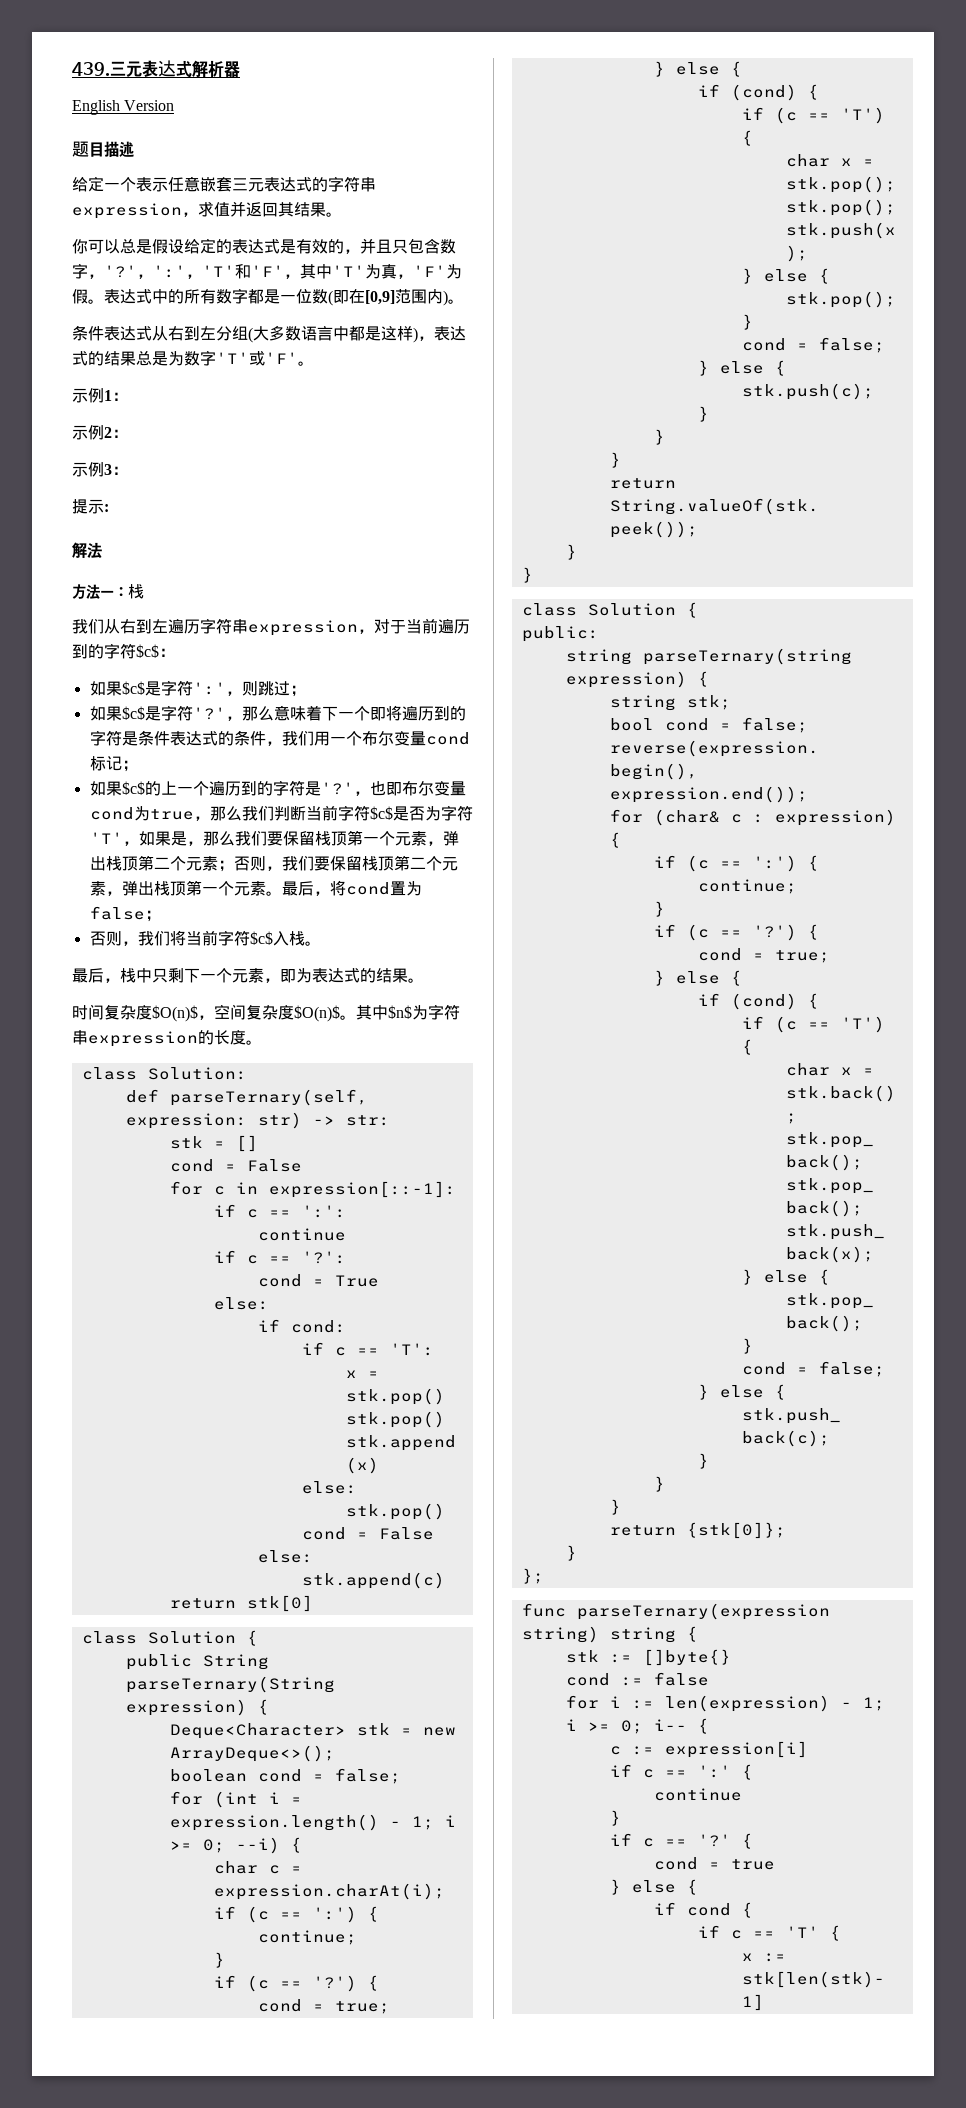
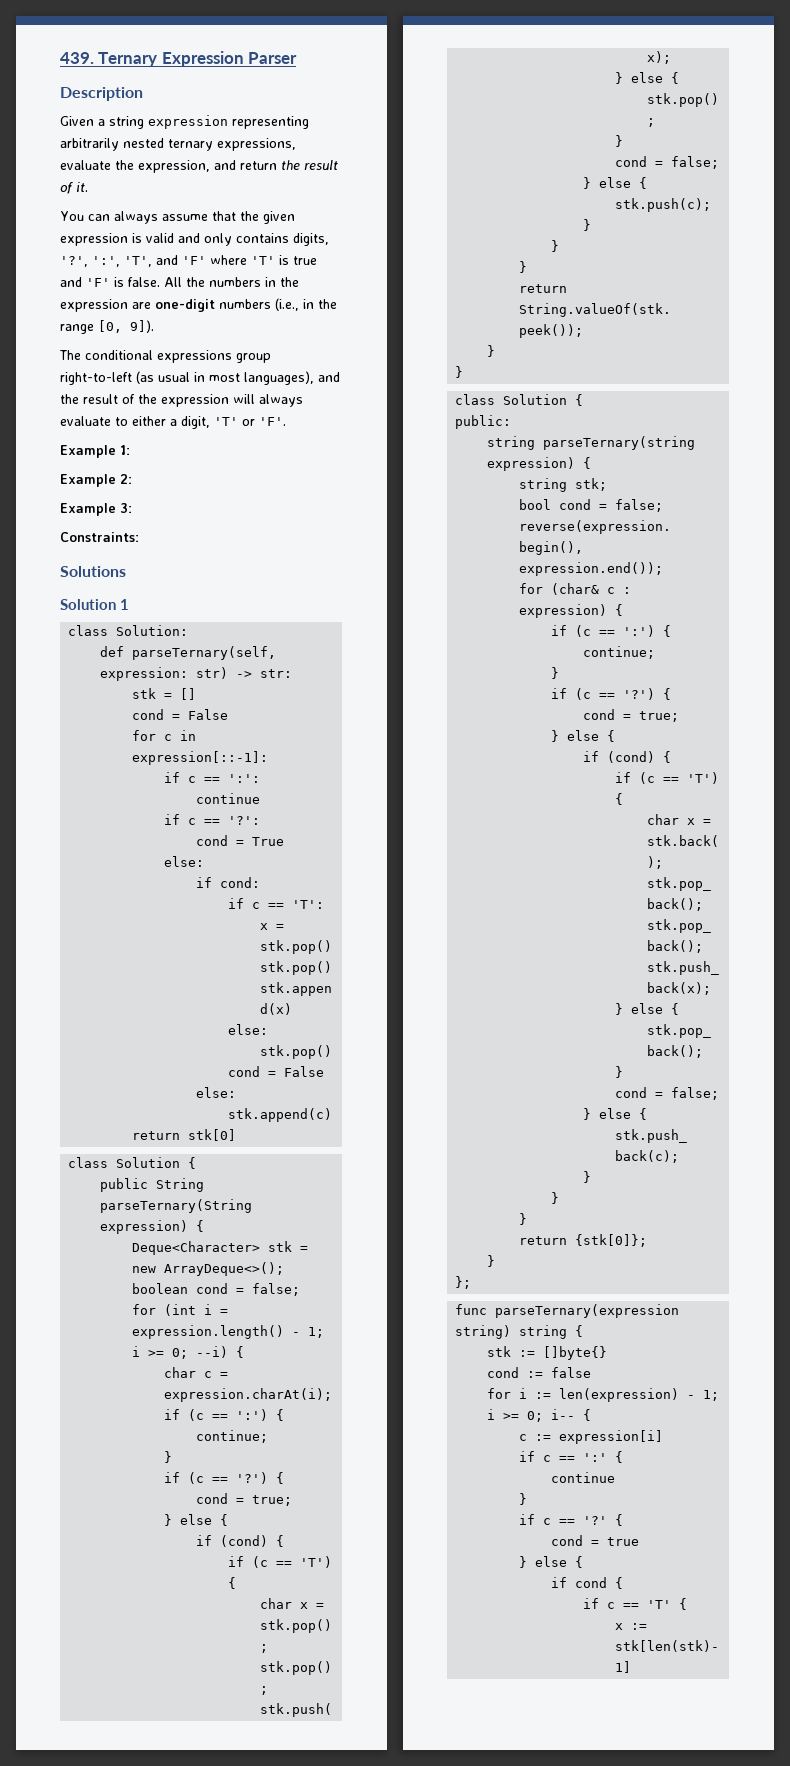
[110,60,240,78] [72,100,175,115] [72,141,134,157] [72,176,376,192] [72,201,342,219] [72,238,456,254] [72,263,462,279] [72,288,464,306] [72,325,466,343] [72,350,314,366] [72,388,128,403] [72,425,128,440] [72,462,128,477] [72,499,109,514] [72,542,102,559] [72,584,144,599] [72,618,470,636] [72,643,175,659] [89,680,306,697] [89,705,466,721] [89,730,470,746] [89,756,138,772] [89,780,466,796] [89,805,473,821] [89,830,459,846] [89,855,458,872] [89,880,422,896] [89,906,161,922] [89,930,321,946] [72,968,424,983] [72,1004,460,1022] [72,1030,262,1047] 三元表达式解析器 // English Version // 题目描述 // 给定一个表示任意嵌套三元表达式的字符串expression，求值并返回其结果。 // 你可以总是假设给定的表达式是有效的，并且只包含数字，'?'，':'，'T'和'F'，其中'T'为真，'F'为假。表达式中的所有数字都是一位数(即在[0,9]范围内)。 // 条件表达式从右到左分组(大多数语言中都是这样)，表达式的结果总是为数字'T'或'F'。 // 示例1： // 示例2： // 示例3： // 提示: // 解法 // 方法一：栈 // 我们从右到左遍历字符串expression，对于当前遍历到的字符$c$： // 如果$c$是字符':'，则跳过； // 如果$c$是字符'?'，那么意味着下一个即将遍历到的字符是条件表达式的条件，我们用一个布尔变量cond标记； // 如果$c$的上一个遍历到的字符是'?'，也即布尔变量cond为true，那么我们判断当前字符$c$是否为字符'T'，如果是，那么我们要保留栈顶第一个元素，弹出栈顶第二个元素；否则，我们要保留栈顶第二个元素，弹出栈顶第一个元素。最后，将cond置为false； // 否则，我们将当前字符$c$入栈。 // 最后，栈中只剩下一个元素，即为表达式的结果。 // 时间复杂度$O(n)$，空间复杂度$O(n)$。其中$n$为字符串expression的长度。 -> [98,51,298,67] [60,87,143,101] [60,115,309,129] [60,138,296,151] [60,160,338,173] [60,182,88,194] [60,211,295,224] [60,233,329,246] [60,255,317,267] [60,277,299,287] [60,298,337,312] [60,320,154,334] [59,350,271,363] [60,371,340,385] [60,394,303,407] [60,416,286,429] [60,445,130,458] [60,474,132,487] [60,503,132,516] [60,532,139,542] [60,566,126,577] [60,599,129,610] Ternary Expression Parser // Description // Given a string expression representing arbitrarily nested ternary expressions, evaluate the expression, and return the result of it. // You can always assume that the given expression is valid and only contains digits, '?', ':', 'T', and 'F' where 'T' is true and 'F' is false. All the numbers in the expression are one-digit numbers (i.e., in the range [0, 9]). // The conditional expressions group right-to-left (as usual in most languages), and the result of the expression will always evaluate to either a digit, 'T' or 'F'. // Example 1: // Example 2: // Example 3: // Constraints: // Solutions // Solution 1

